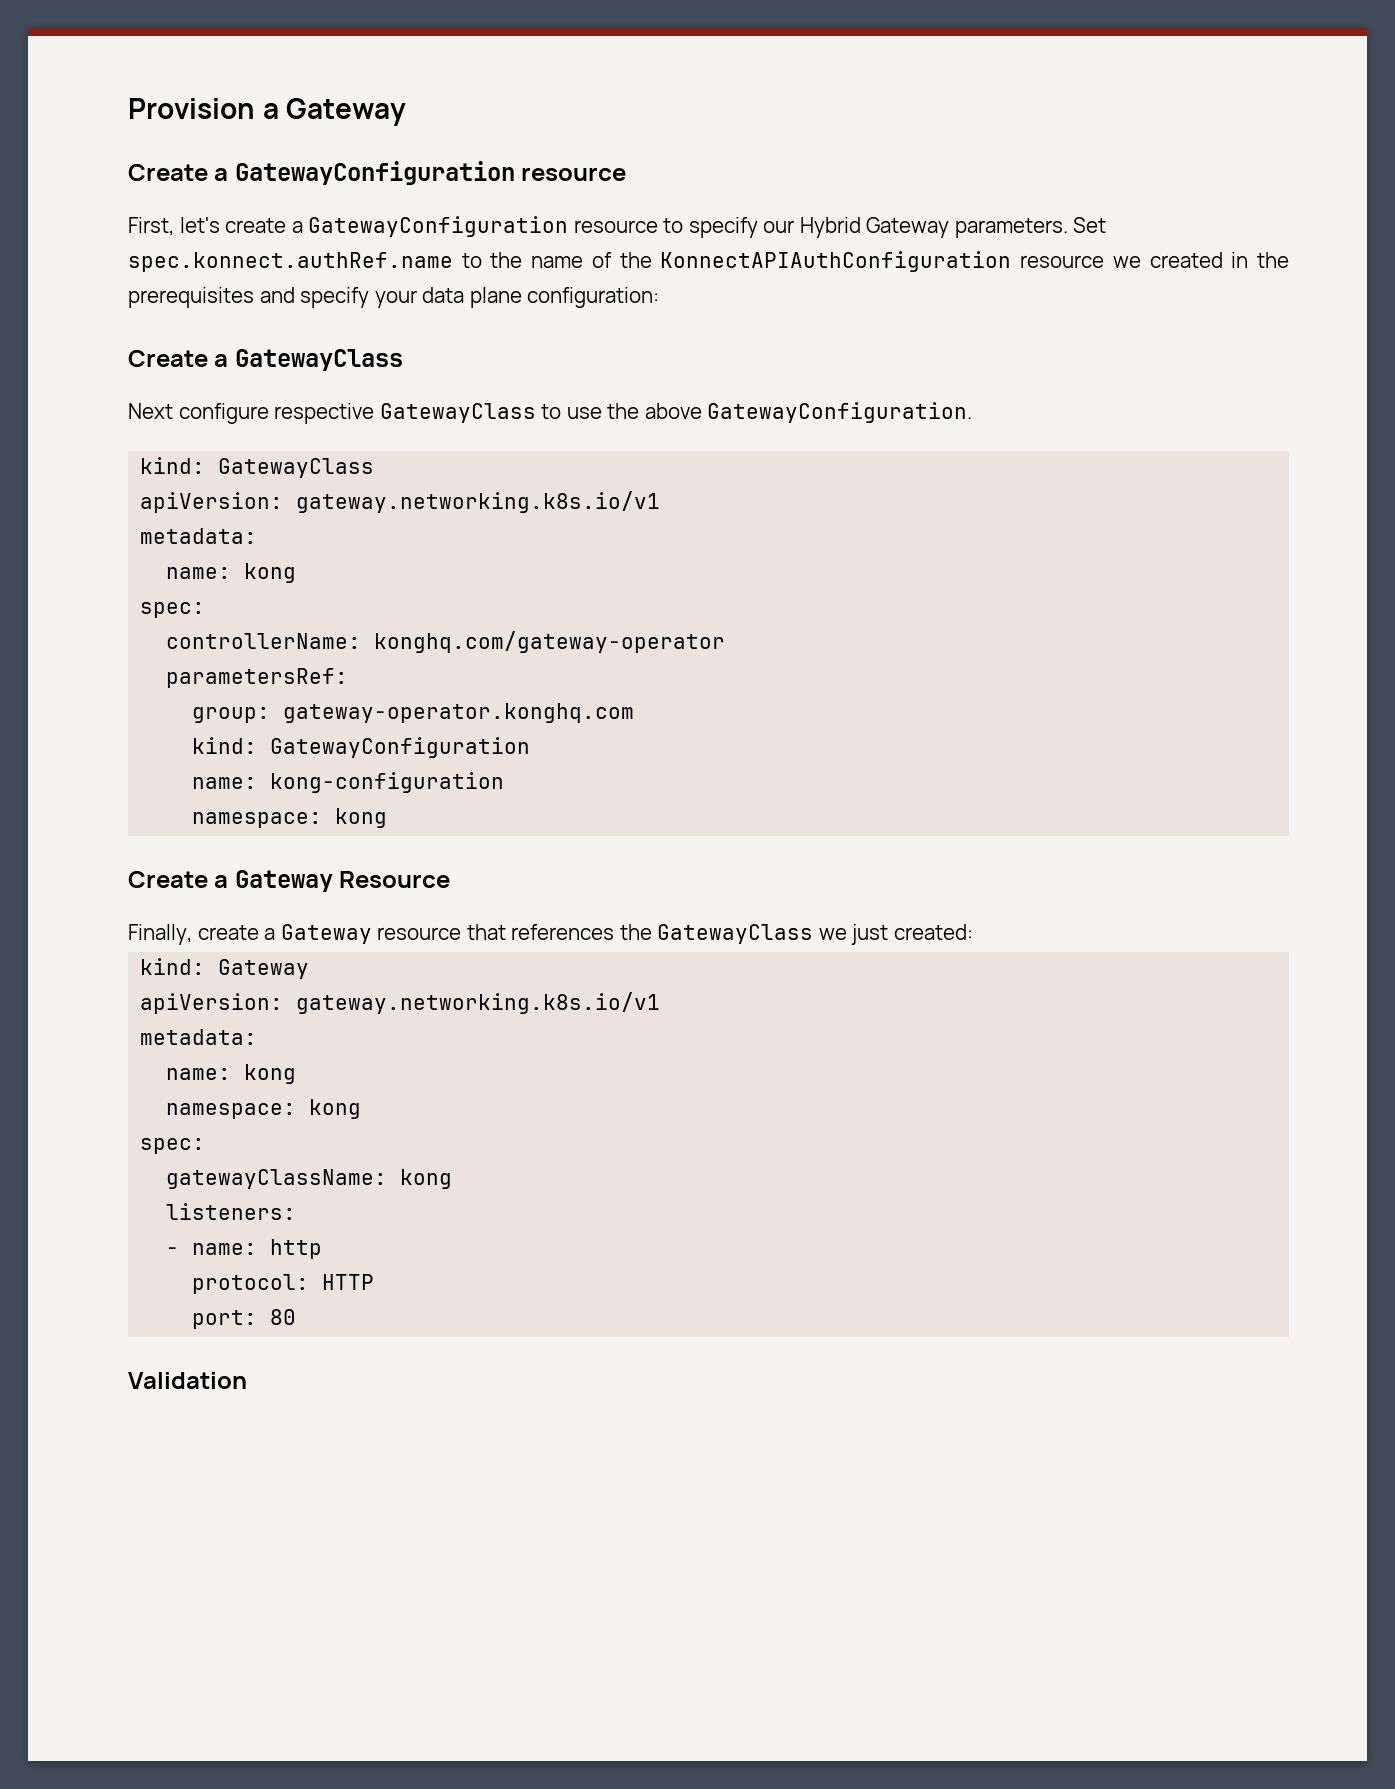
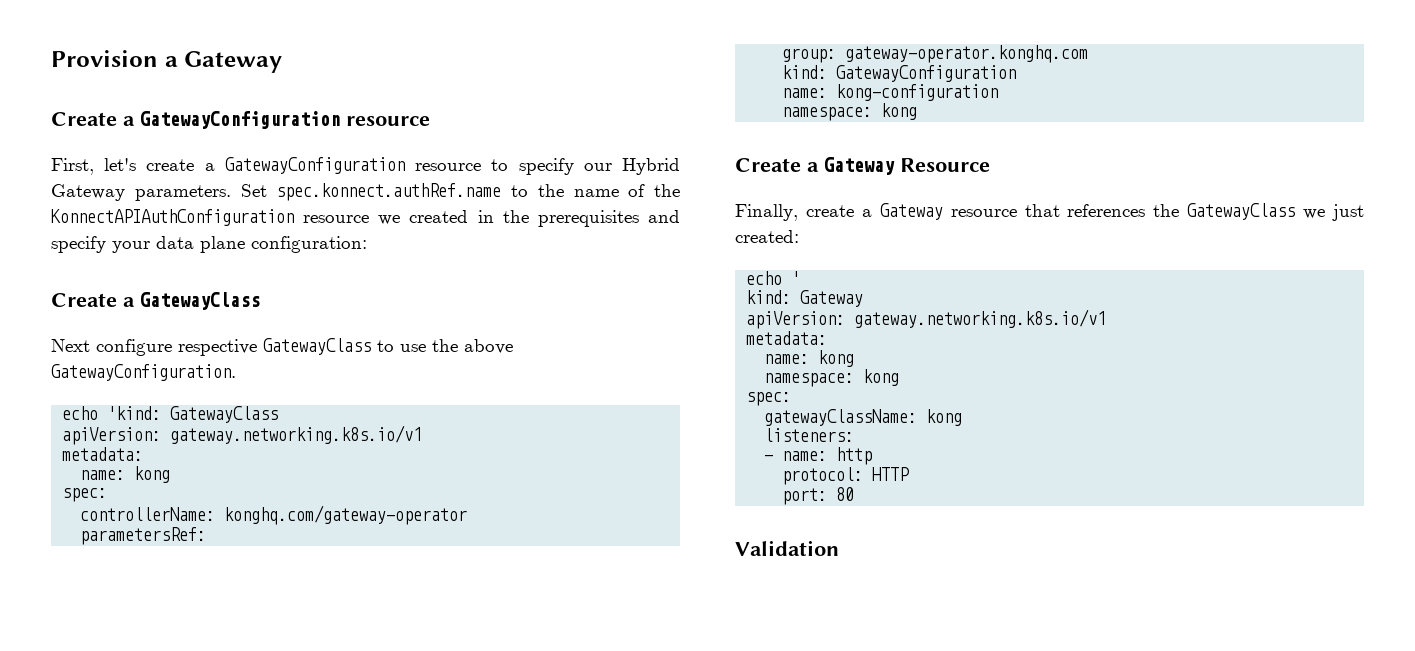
[140,457,206,474] kind: -> [62,406,162,420] echo 'kind:
(973, 932) none -> [746,271,801,285] // echo '

